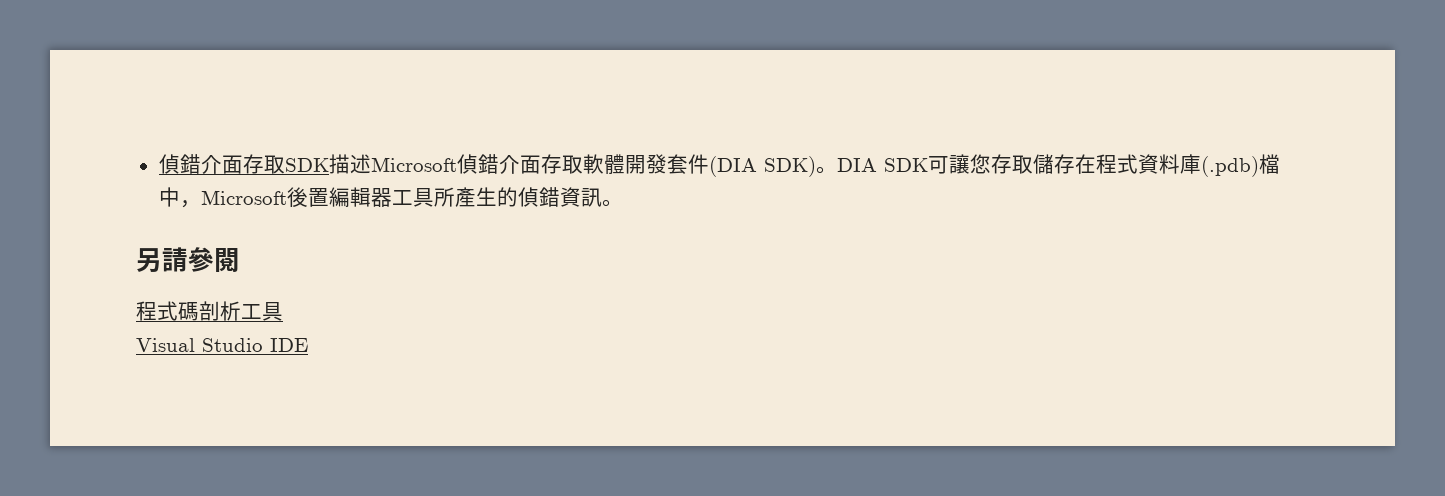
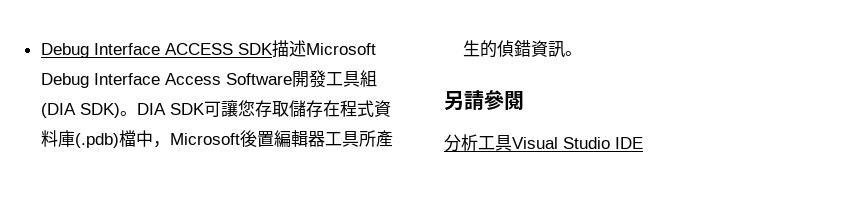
[158,154,709,174] 偵錯介面存取SDK描述Microsoft偵錯介面存取軟體開發套件 -> [40,40,376,58] [40,70,377,88] Debug Interface ACCESS SDK描述Microsoft Debug Interface Access Software開發工具組
[136,301,220,321] 程式碼剖 -> [444,134,461,152] 分
(283, 311) // -> (512, 143) none

